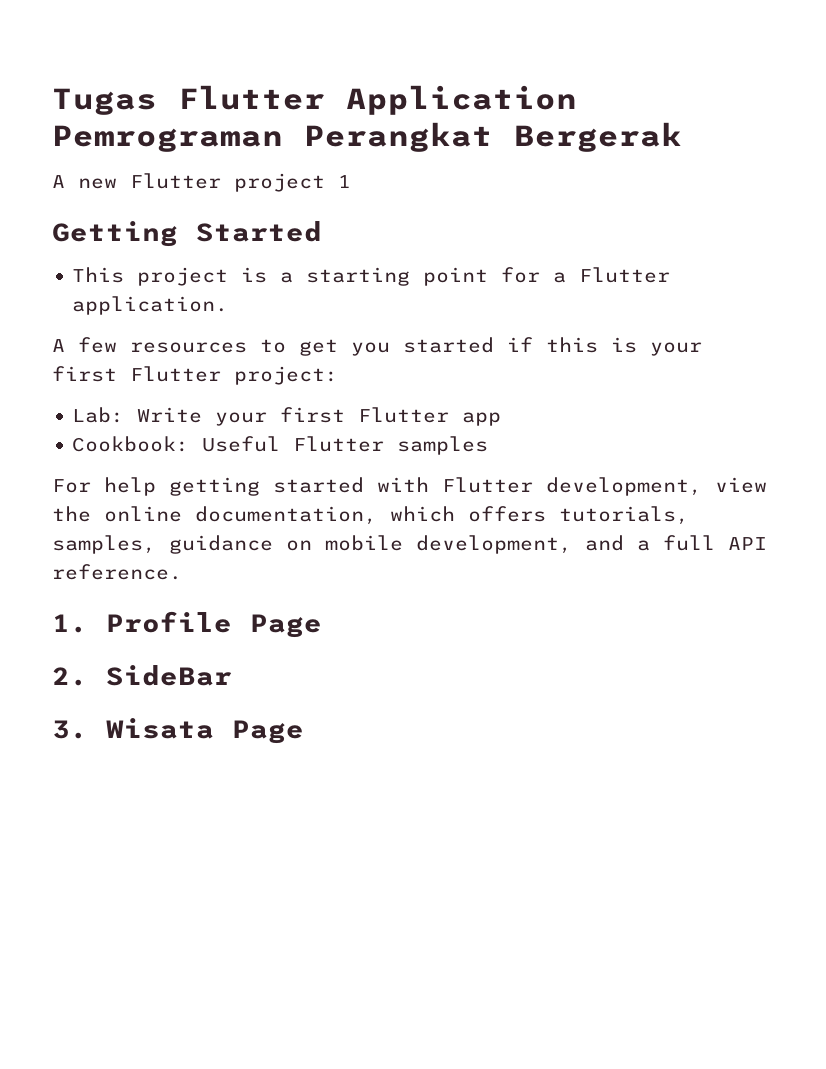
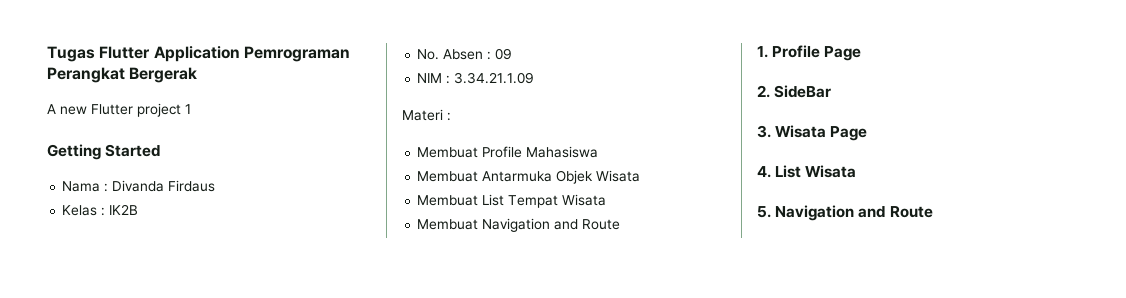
[72,267,671,286] [72,296,229,315] [52,337,702,356] [52,366,338,385] [72,407,502,426] [72,436,489,455] [52,477,767,496] [52,506,689,525] [52,535,767,554] [52,564,182,580] This project is a starting point for a Flutter application. // A few resources to get you started if this is your first Flutter project: // Lab: Write your first Flutter app // Cookbook: Useful Flutter samples // For help getting started with Flutter development, view the online documentation, which offers tutorials, samples, guidance on mobile development, and a full API reference. -> [62,180,216,192] [62,204,139,216] [417,48,513,60] [417,72,535,84] [402,109,451,121] [417,146,599,158] [417,170,641,184] [417,194,607,208] [417,218,621,232] Nama : Divanda Firdaus // Kelas : IK2B // No. Absen : 09 // NIM : 3.34.21.1.09 // Materi : // Membuat Profile Mahasiswa // Membuat Antarmuka Objek Wisata // Membuat List Tempat Wisata // Membuat Navigation and Route
(304, 732) none -> [757,165,857,178] [757,205,933,221] // 4. List Wisata // 5. Navigation and Route

